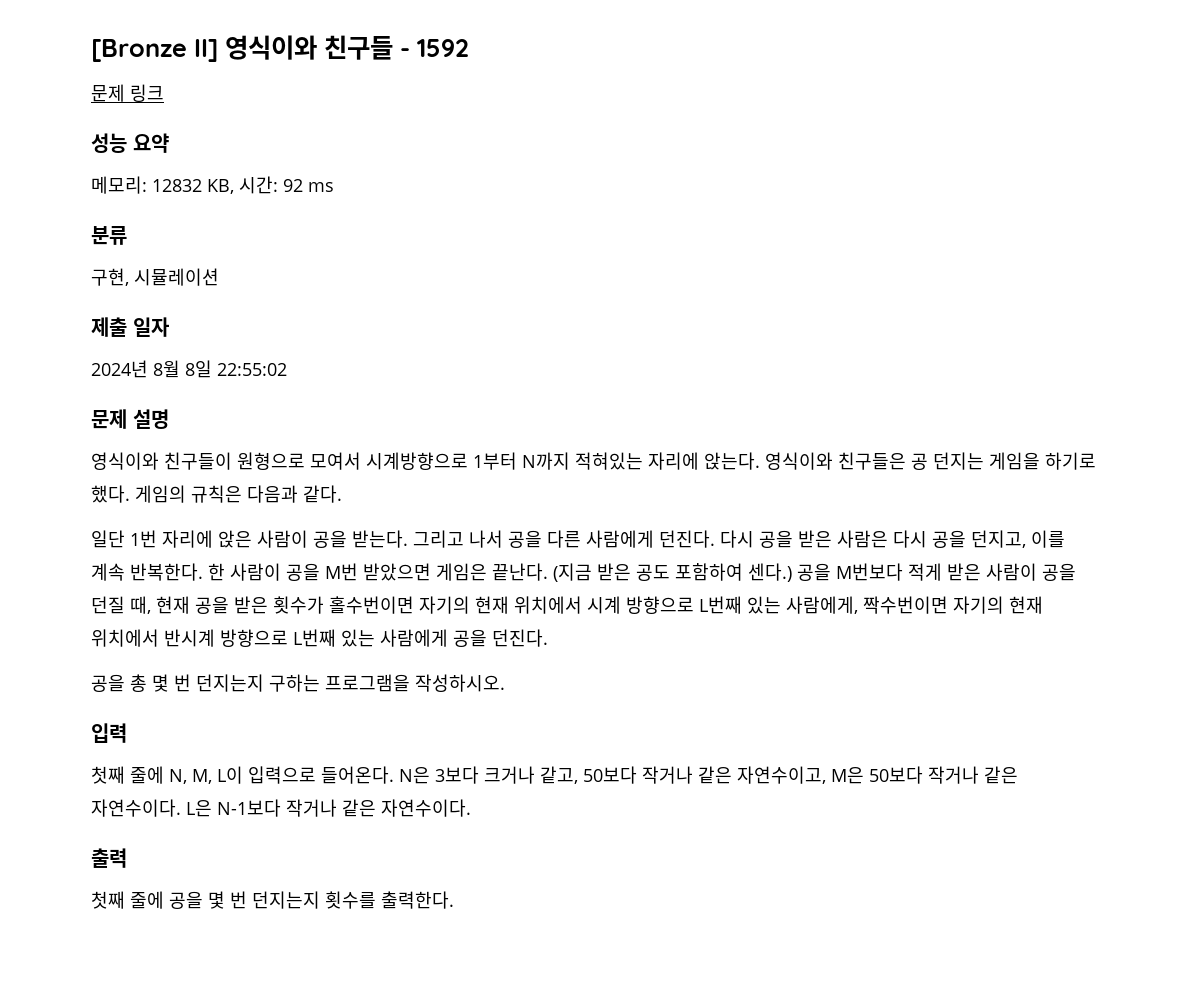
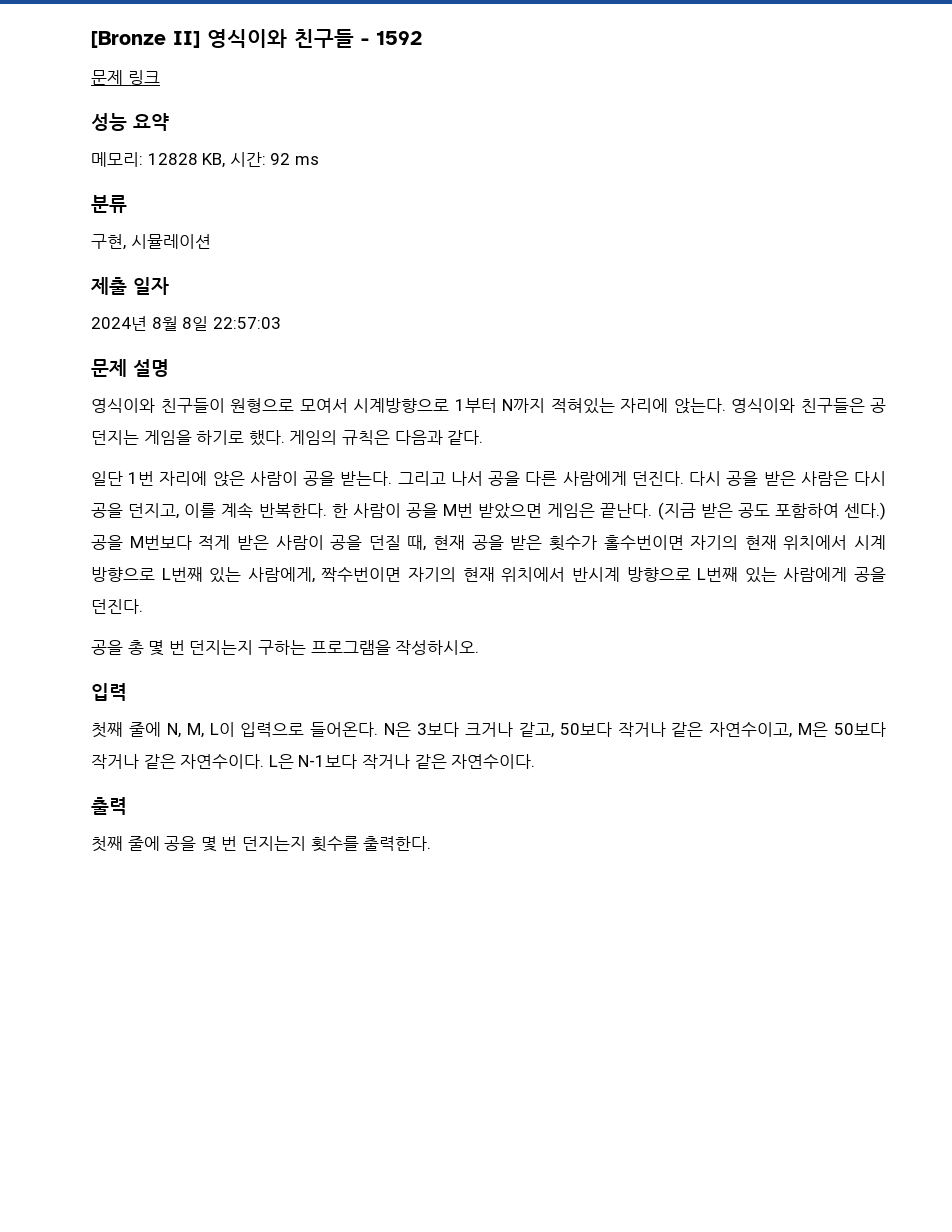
[152,179,202,192] 12832 -> [147,153,198,165] 12828
[217,363,287,376] 22:55:02 -> [212,317,281,329] 22:57:03

